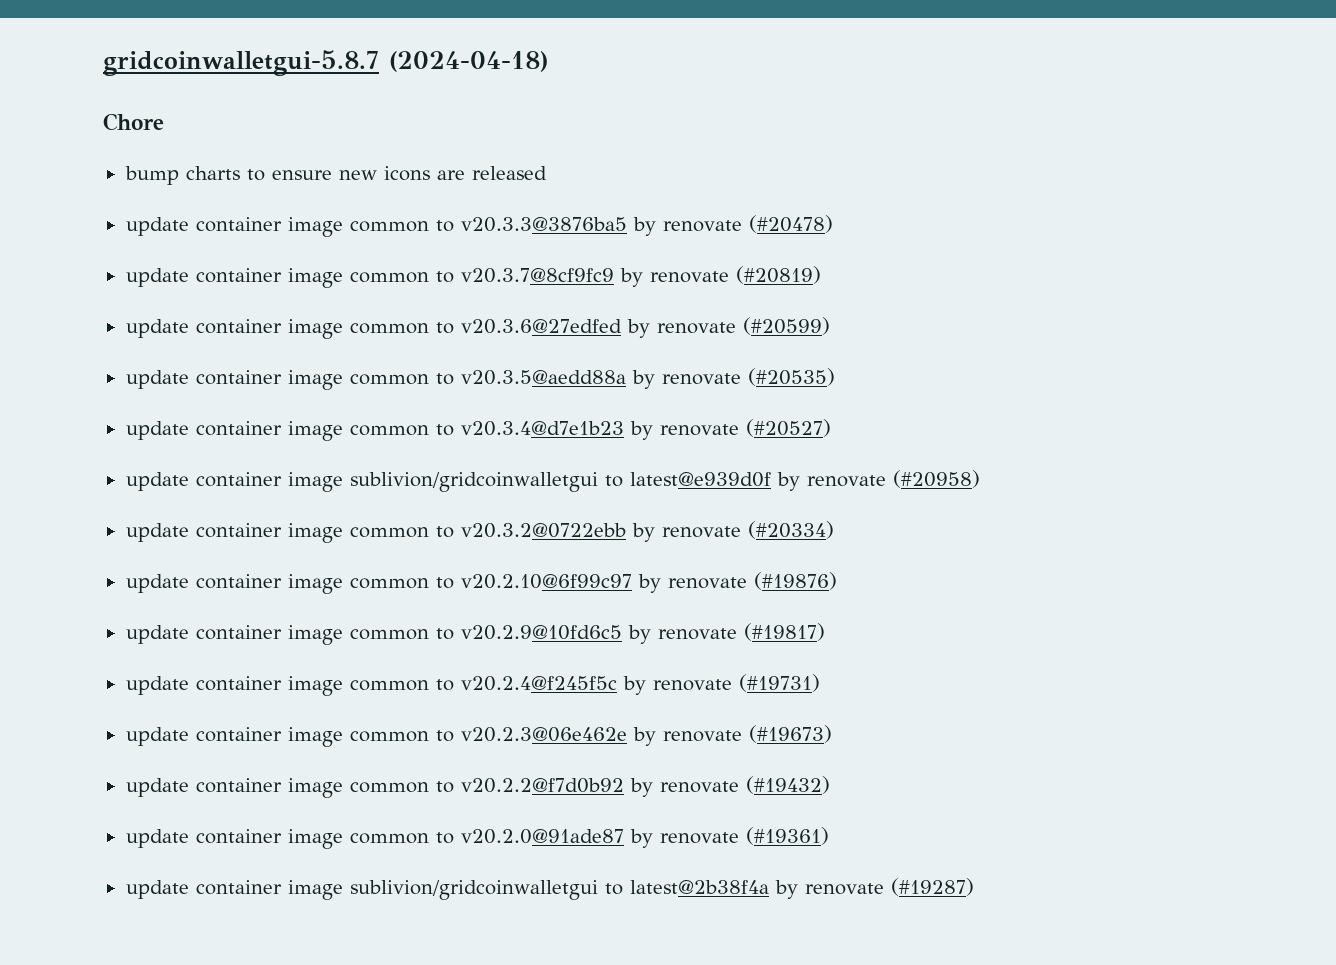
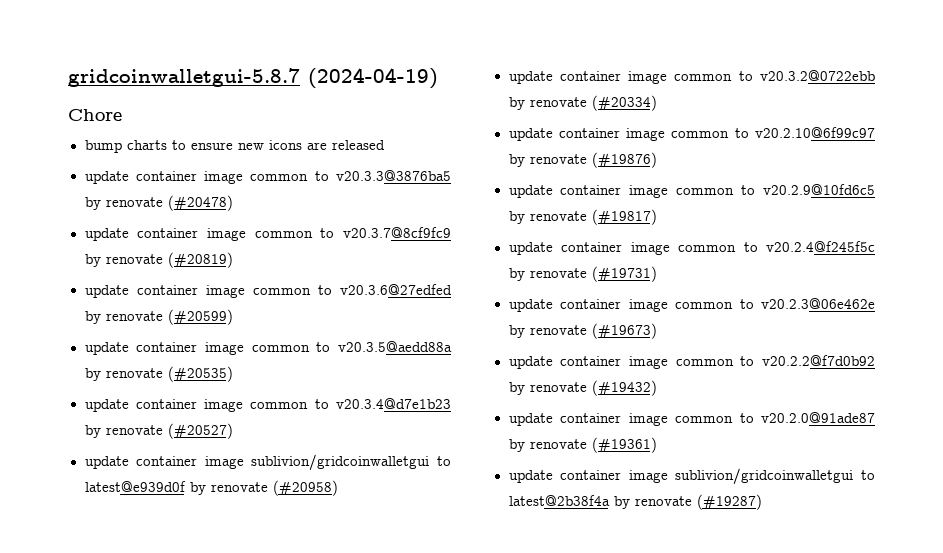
[388,51,548,72] (2024-04-18) -> [308,68,438,89] (2024-04-19)

